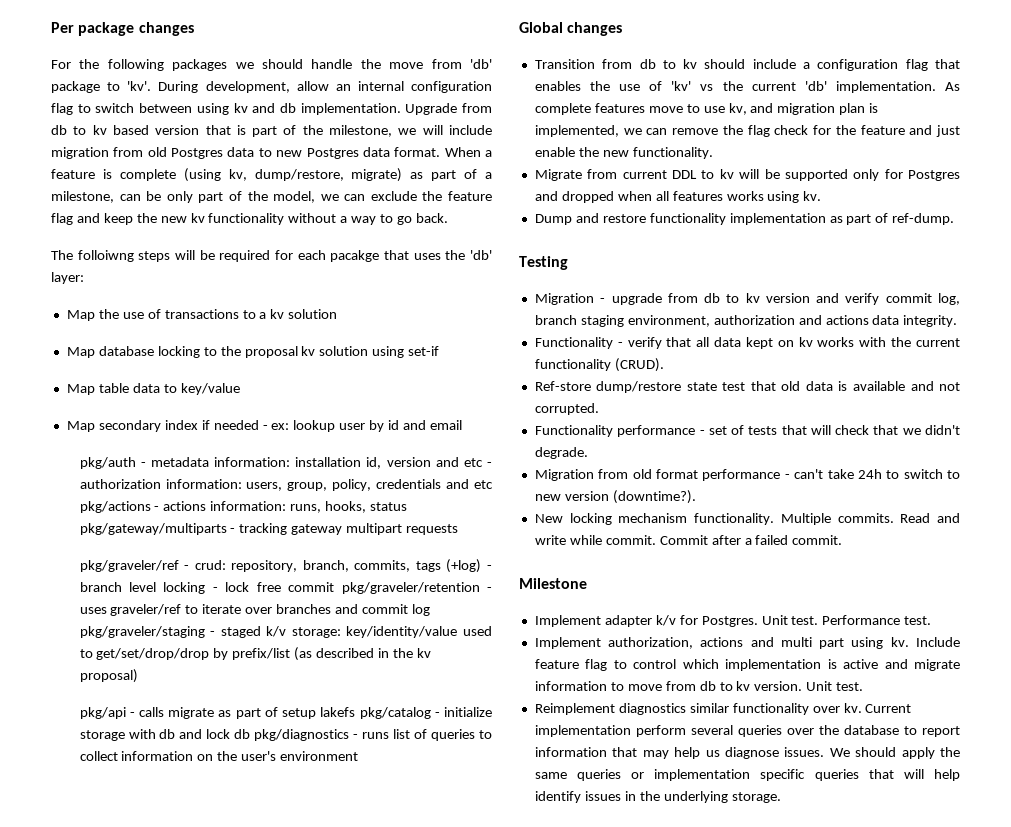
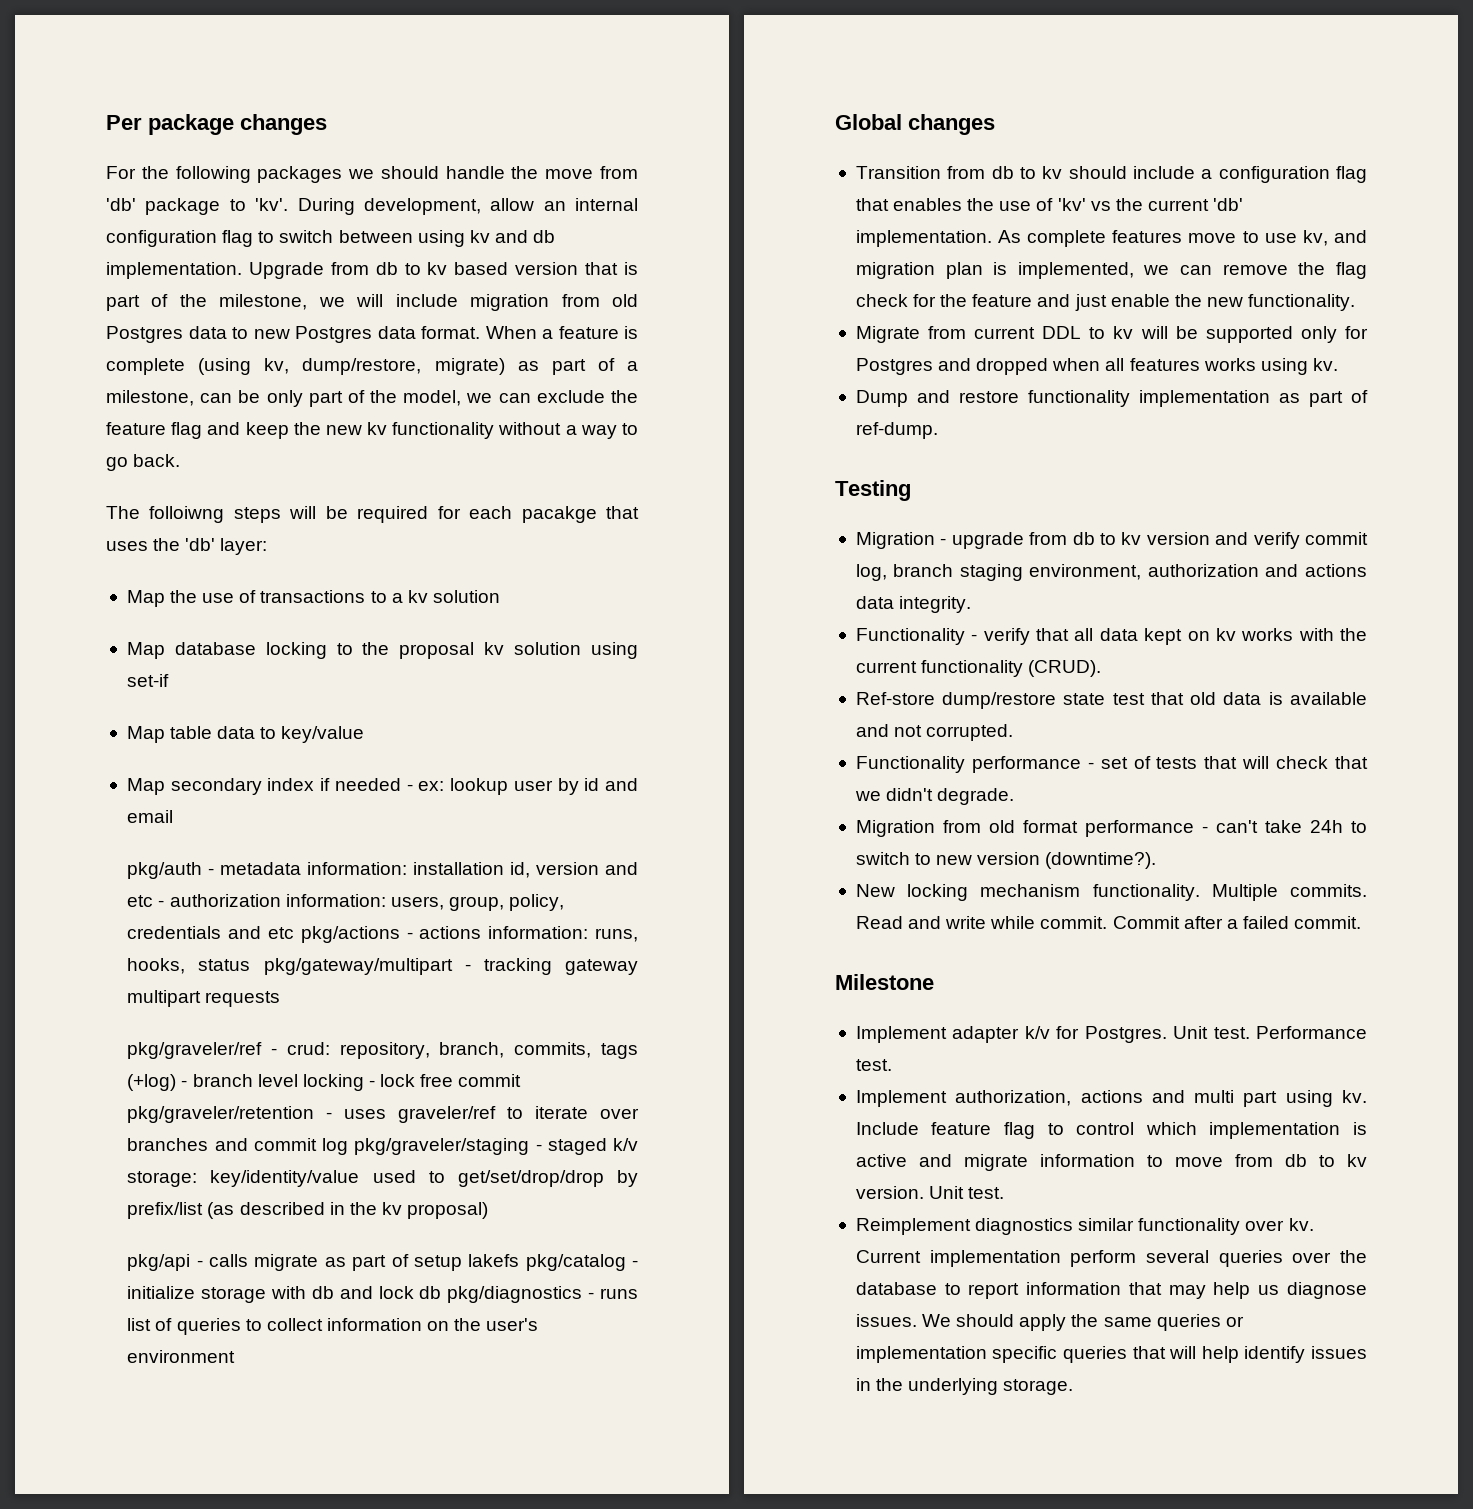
[79,523,227,535] pkg/gateway/multiparts -> [263,958,453,975] pkg/gateway/multipart

